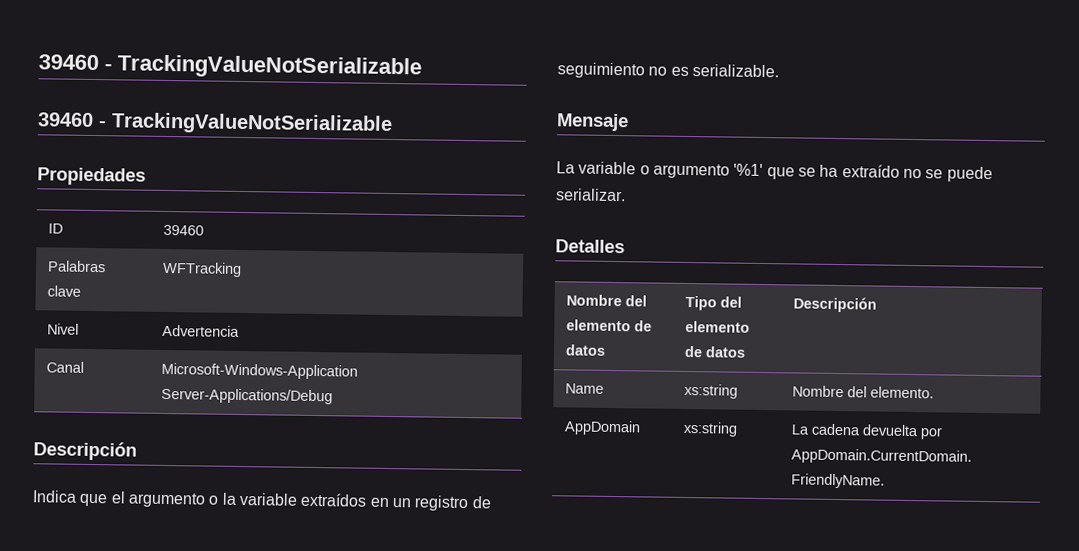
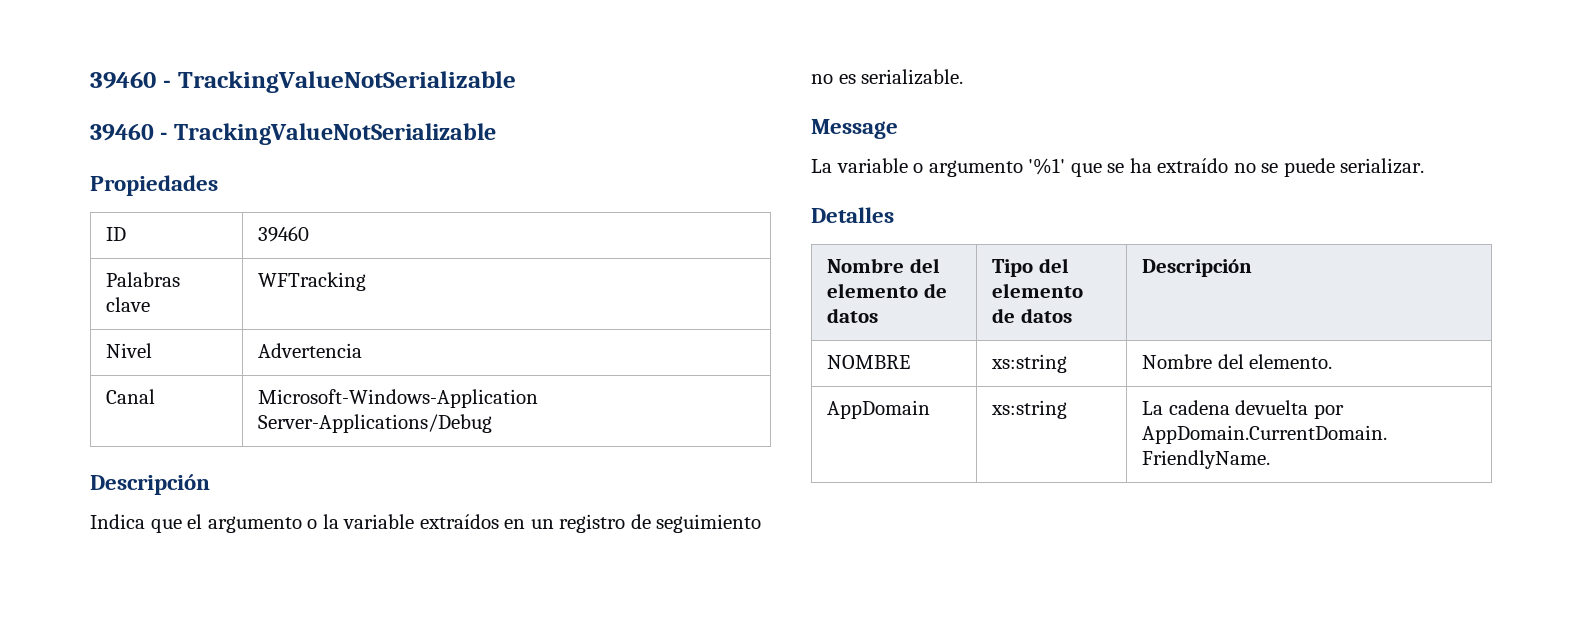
[556,113,629,132] Mensaje -> [811,119,898,139] Message
[565,383,605,394] Name -> [827,355,911,369] NOMBRE

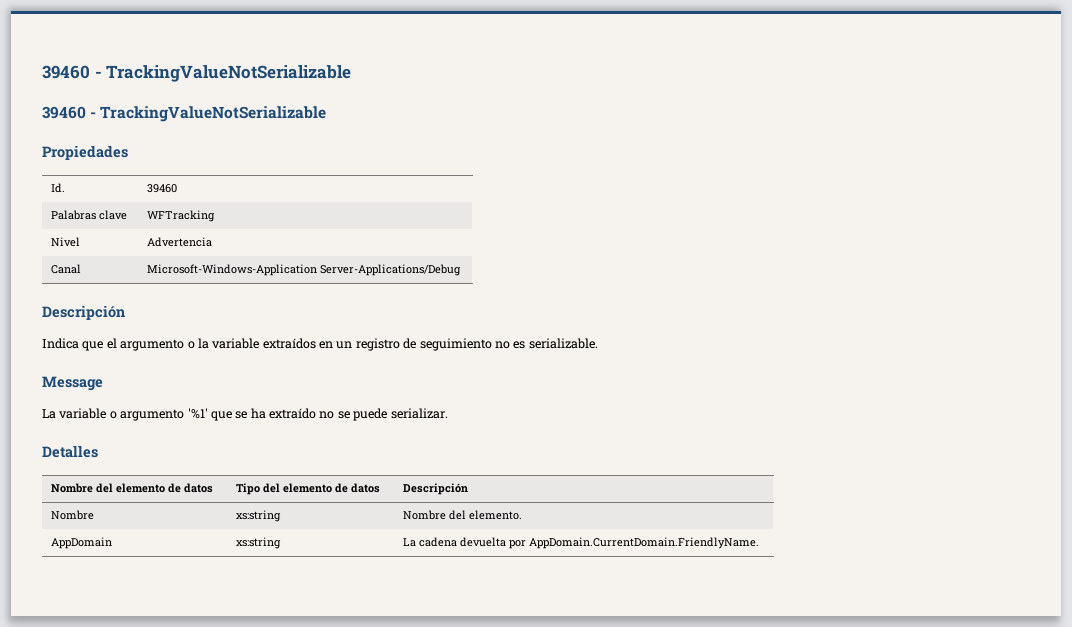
[106,227,127,241] ID -> [51,183,66,193] Id.
[827,355,911,369] NOMBRE -> [51,510,95,520] Nombre

